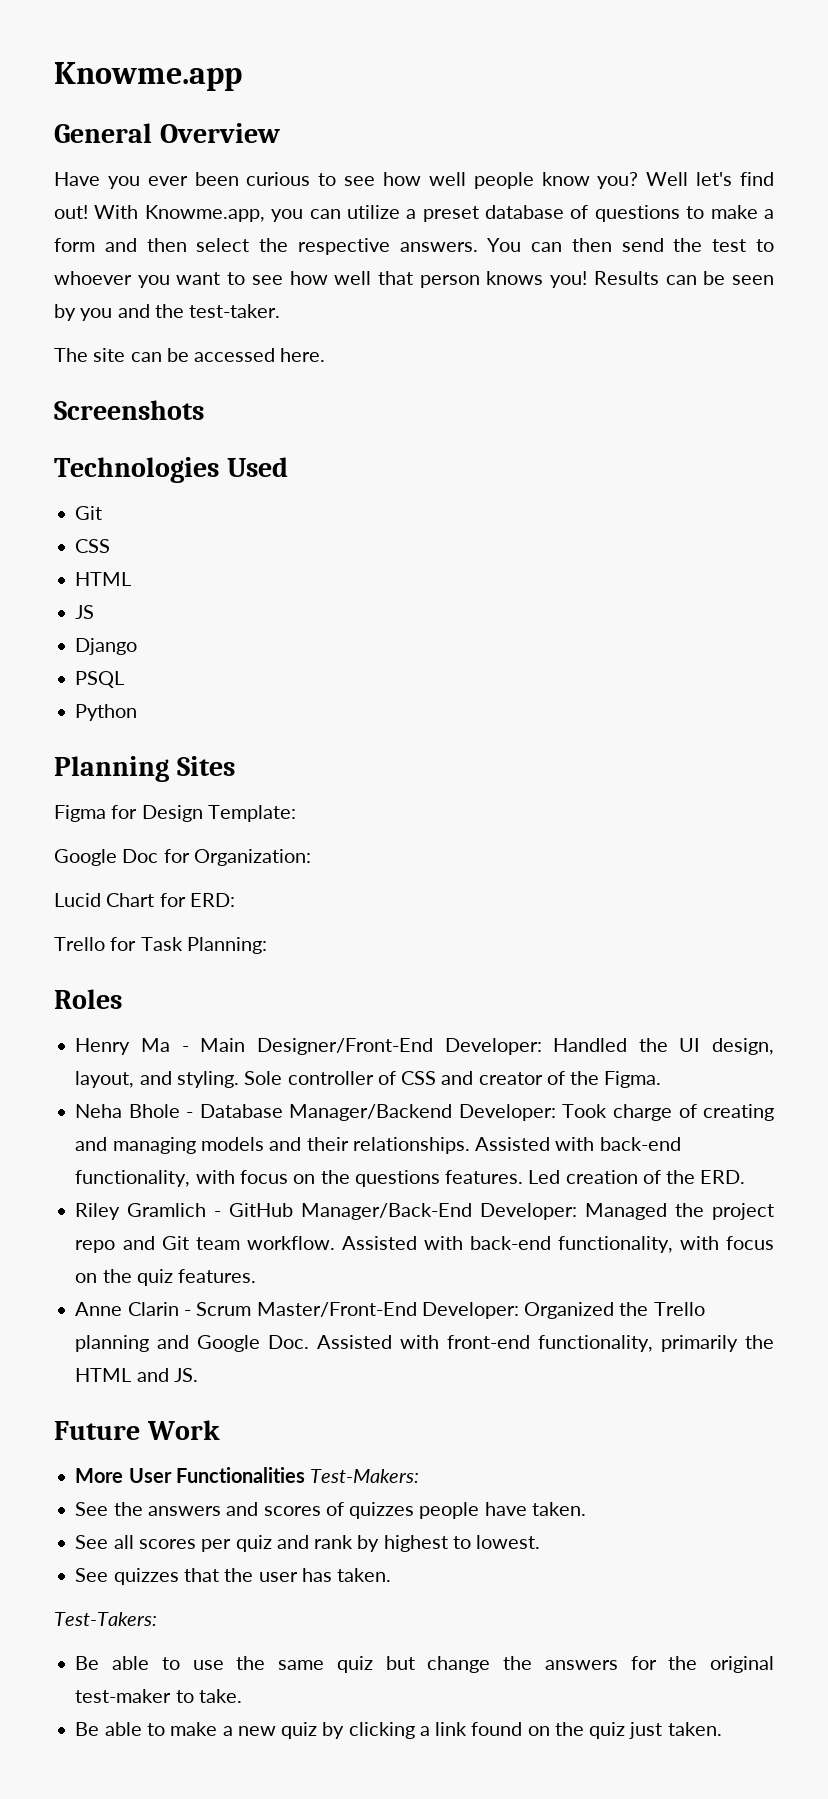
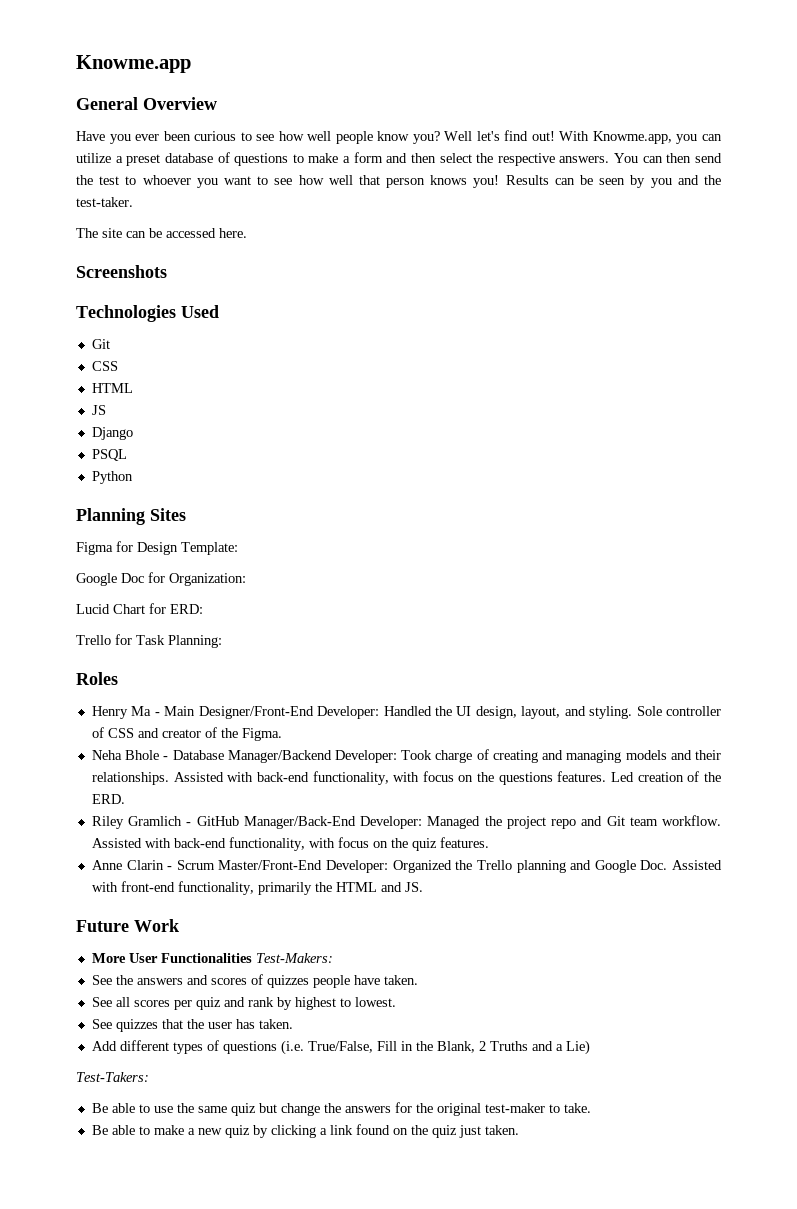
(392, 1575) none -> [91,1040,590,1055] // Add different types of questions (i.e. True/False, Fill in the Blank, 2 Truths and a Lie)

